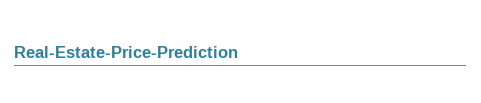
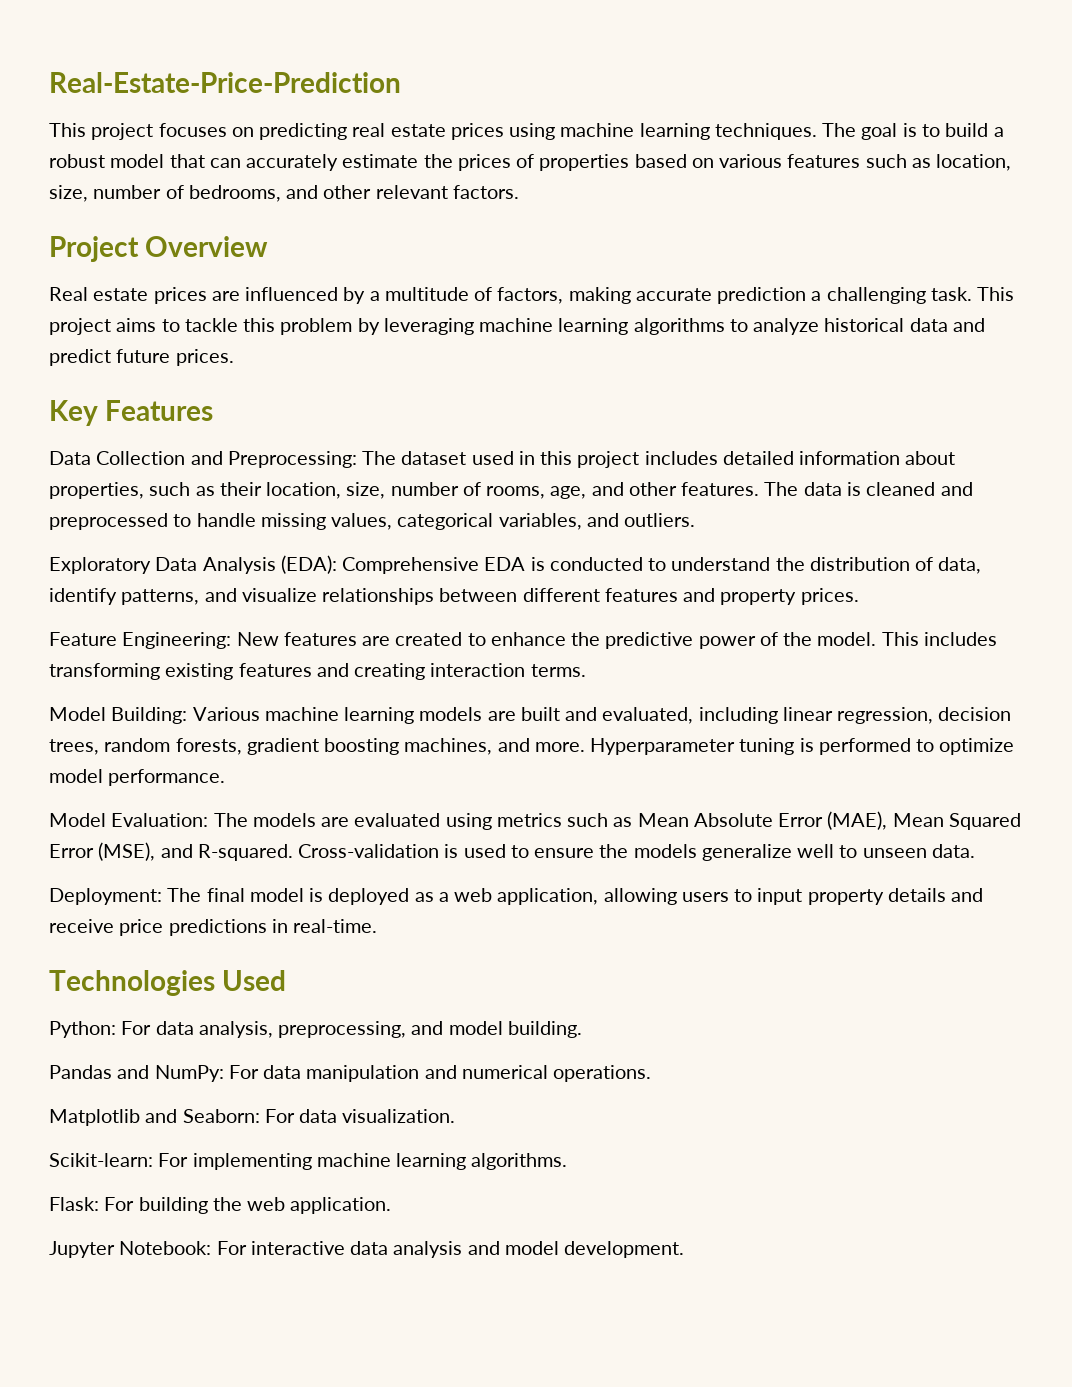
(238, 52) none -> [49,123,1004,140] [49,154,1012,171] [49,185,519,202] [49,236,269,262] [49,287,1015,304] [49,318,985,335] [49,349,234,366] [49,400,214,426] [49,451,956,468] [49,482,973,499] [49,513,696,530] [49,555,982,574] [49,588,859,605] [49,632,997,649] [49,663,586,680] [49,707,1012,724] [49,738,1015,755] [49,769,226,786] [49,811,1021,830] [49,842,975,861] [49,888,984,905] [49,919,378,936] [49,970,287,996] [49,1021,582,1038] [49,1065,652,1082] [49,1109,456,1126] [49,1153,568,1170] [49,1197,392,1214] [49,1241,685,1258] // This project focuses on predicting real estate prices using machine learning techniques. The goal is to build a robust model that can accurately estimate the prices of properties based on various features such as location, size, number of bedrooms, and other relevant factors. // Project Overview // Real estate prices are influenced by a multitude of factors, making accurate prediction a challenging task. This project aims to tackle this problem by leveraging machine learning algorithms to analyze historical data and predict future prices. // Key Features // Data Collection and Preprocessing: The dataset used in this project includes detailed information about properties, such as their location, size, number of rooms, age, and other features. The data is cleaned and preprocessed to handle missing values, categorical variables, and outliers. // Exploratory Data Analysis (EDA): Comprehensive EDA is conducted to understand the distribution of data, identify patterns, and visualize relationships between different features and property prices. // Feature Engineering: New features are created to enhance the predictive power of the model. This includes transforming existing features and creating interaction terms. // Model Building: Various machine learning models are built and evaluated, including linear regression, decision trees, random forests, gradient boosting machines, and more. Hyperparameter tuning is performed to optimize model performance. // Model Evaluation: The models are evaluated using metrics such as Mean Absolute Error (MAE), Mean Squared Error (MSE), and R-squared. Cross-validation is used to ensure the models generalize well to unseen data. // Deployment: The final model is deployed as a web application, allowing users to input property details and receive price predictions in real-time. // Technologies Used // Python: For data analysis, preprocessing, and model building. // Pandas and NumPy: For data manipulation and numerical operations. // Matplotlib and Seaborn: For data visualization. // Scikit-learn: For implementing machine learning algorithms. // Flask: For building the web application. // Jupyter Notebook: For interactive data analysis and model development.

